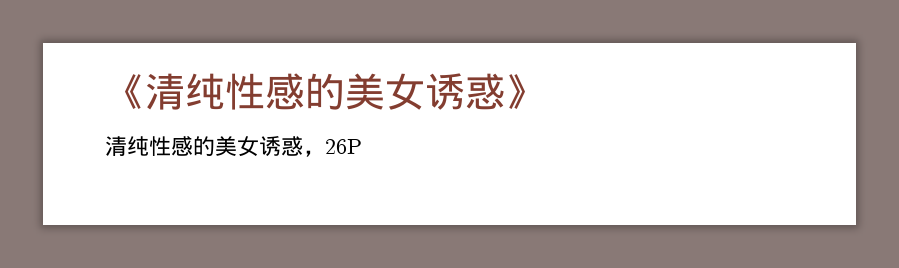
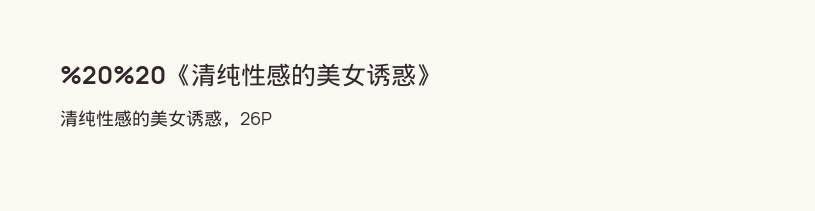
(105, 91) none -> [60,66,166,84] %20%20

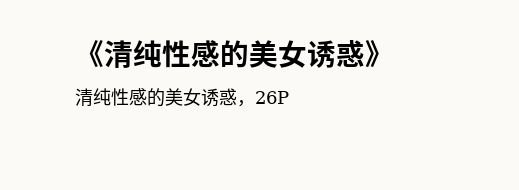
[60,66,166,84] %20%20 -> (75, 53) none

